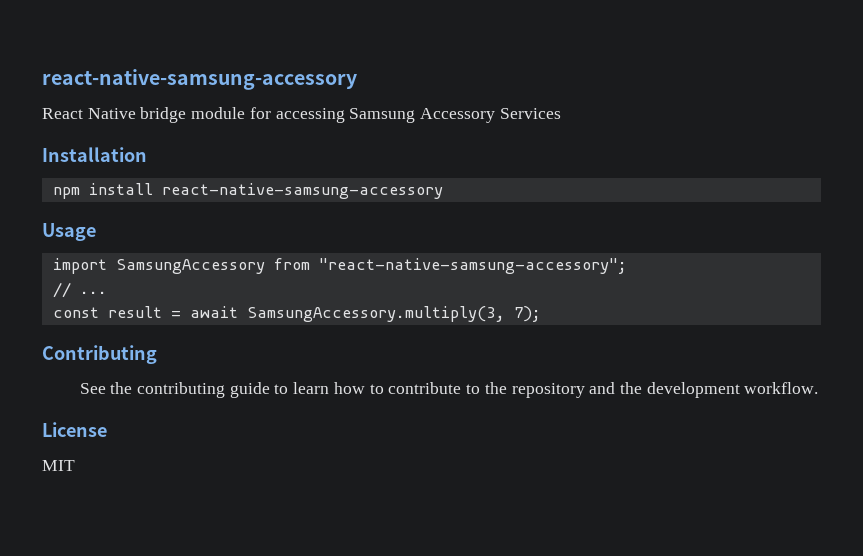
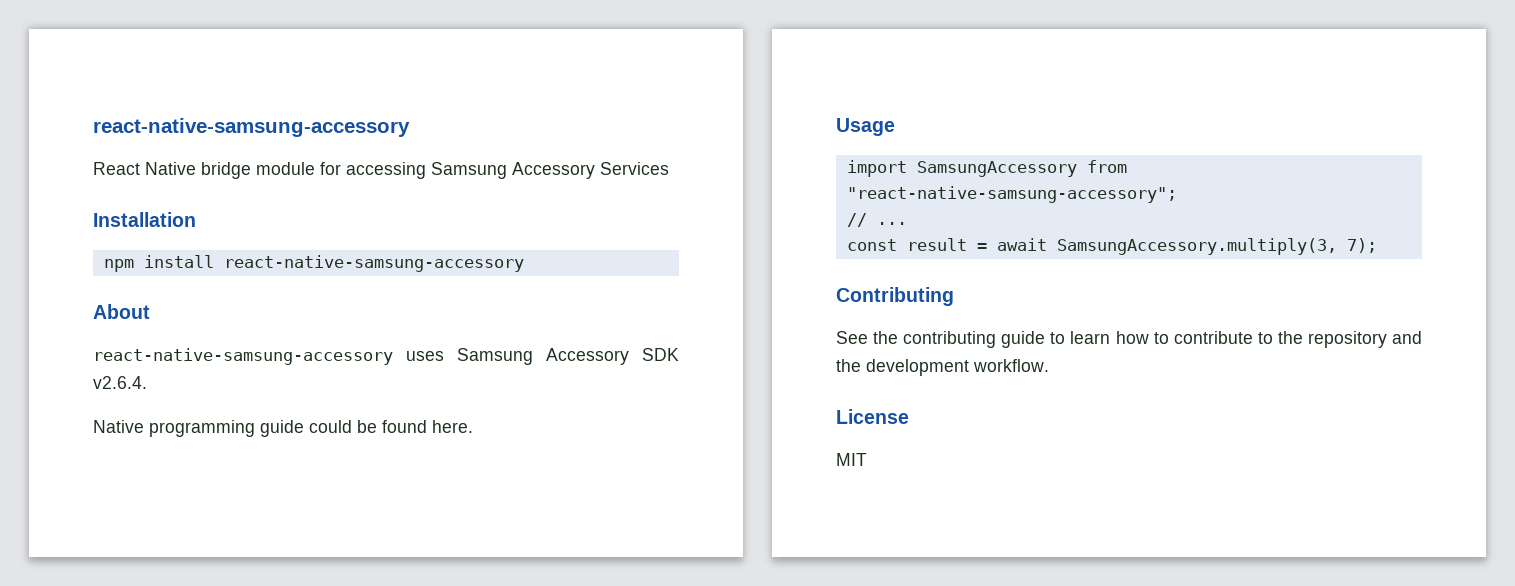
(443, 191) none -> [93,304,150,319] [93,348,679,365] [93,376,147,389] [93,420,473,437] // About // react-native-samsung-accessory uses Samsung Accessory SDK v2.6.4. // Native programming guide could be found here.

